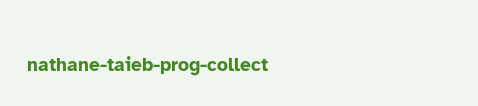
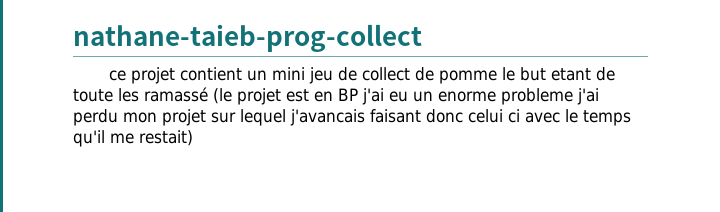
(268, 66) none -> [108,67,615,84] [73,87,599,105] [73,109,631,126] [73,130,193,147] // ce projet contient un mini jeu de collect de pomme le but etant de toute les ramassé (le projet est en BP j'ai eu un enorme probleme j'ai perdu mon projet sur lequel j'avancais faisant donc celui ci avec le temps qu'il me restait)

